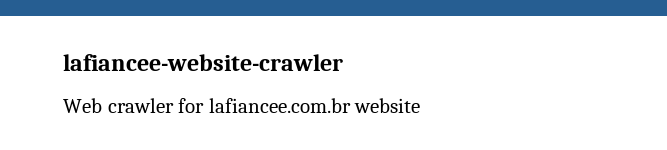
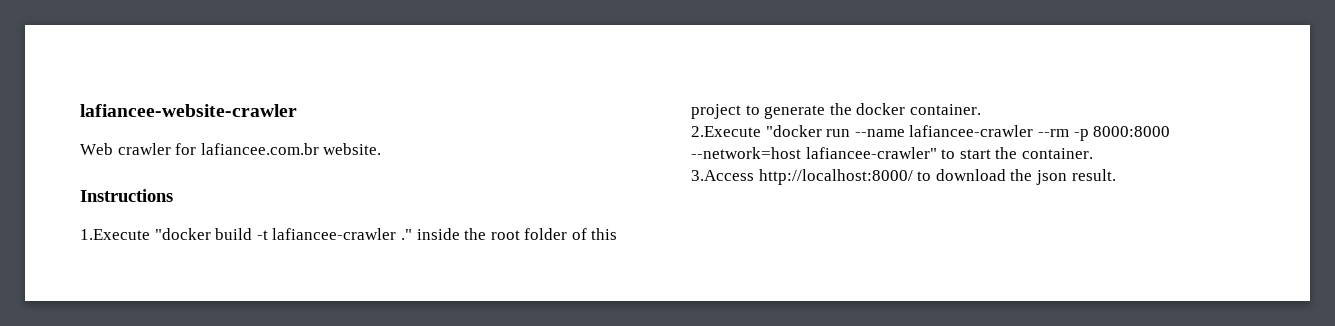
[354,98,421,113] website -> [323,143,382,155] [80,189,173,202] [80,228,618,240] [691,103,981,119] [691,125,1171,141] [691,147,1093,159] [691,169,1116,185] website. // Instructions // 1.Execute "docker build -t lafiancee-crawler ." inside the root folder of this project to generate the docker container. // 2.Execute "docker run --name lafiancee-crawler --rm -p 8000:8000 --network=host lafiancee-crawler" to start the container. // 3.Access http://localhost:8000/ to download the json result.

